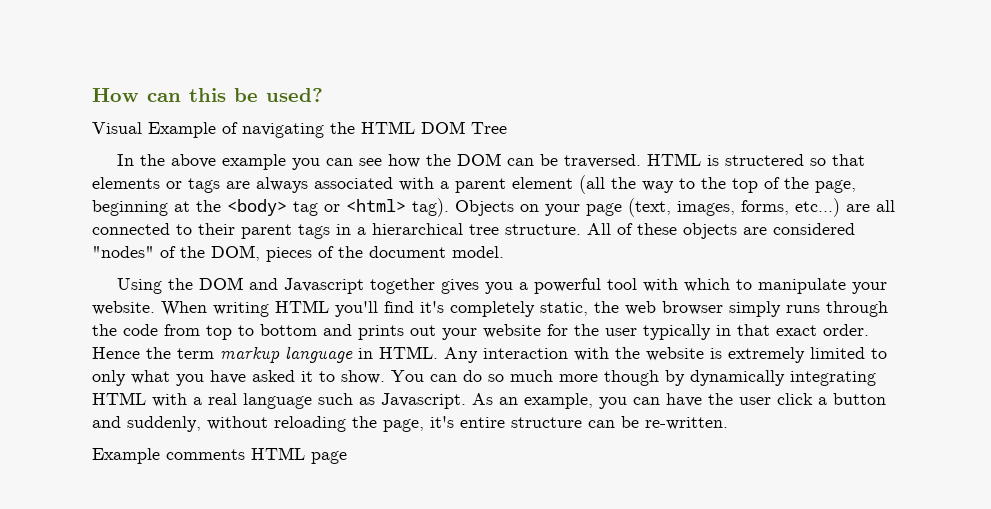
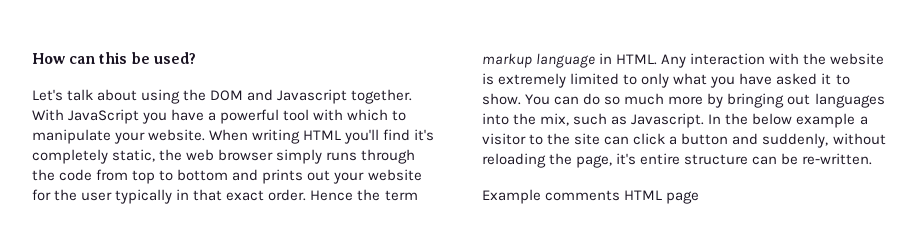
[92,121,507,138] [117,153,866,170] [92,175,856,194] [92,198,895,217] [92,223,855,239] [92,245,504,262] [117,277,514,294] Visual Example of navigating the HTML DOM Tree // In the above example you can see how the DOM can be traversed. HTML is structered so that elements or tags are always associated with a parent element (all the way to the top of the page, beginning at the <body> tag or <html> tag). Objects on your page (text, images, forms, etc...) are all connected to their parent tags in a hierarchical tree structure. All of these objects are considered "nodes" of the DOM, pieces of the document model. // Using the DOM and Javascript together gives you -> [32,89,413,104] [32,109,205,124] Let's talk about using the DOM and Javascript together. With JavaScript you have
[604,370,876,386] [92,392,771,409] though by dynamically integrating HTML with a real language such as Javascript. As an example, you can have the user -> [707,93,885,108] [482,113,868,128] [482,133,630,145] by bringing out languages into the mix, such as Javascript. In the below example a visitor to the site can

